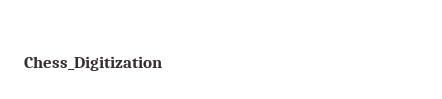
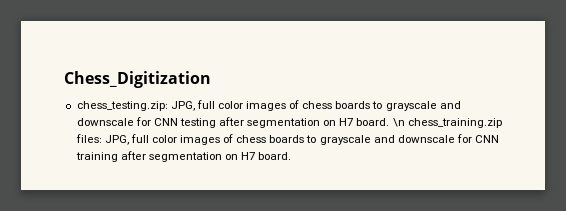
(162, 63) none -> [76,100,461,111] [76,117,502,128] [75,134,500,145] [75,151,292,162] // chess_testing.zip: JPG, full color images of chess boards to grayscale and downscale for CNN testing after segmentation on H7 board. \n chess_training.zip files: JPG, full color images of chess boards to grayscale and downscale for CNN training after segmentation on H7 board.

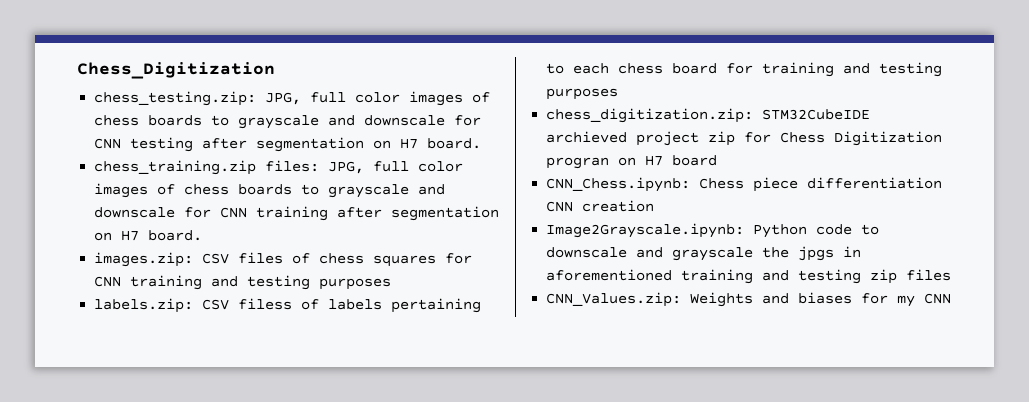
[392,118,405,127] \n -> (482, 143) //
(292, 156) none -> [94,252,473,267] [94,275,392,290] [94,298,482,313] [546,62,943,77] [546,88,619,100] [546,108,871,123] [546,131,943,146] [546,155,718,169] [546,177,943,192] [546,200,655,212] [546,223,880,238] [546,246,862,261] [546,269,952,284] [546,292,952,307] // images.zip: CSV files of chess squares for CNN training and testing purposes // labels.zip: CSV filess of labels pertaining to each chess board for training and testing purposes // chess_digitization.zip: STM32CubeIDE archieved project zip for Chess Digitization progran on H7 board // CNN_Chess.ipynb: Chess piece differentiation CNN creation // Image2Grayscale.ipynb: Python code to downscale and grayscale the jpgs in aforementioned training and testing zip files // CNN_Values.zip: Weights and biases for my CNN

